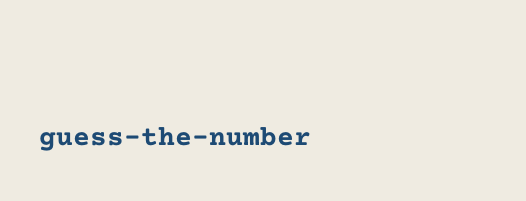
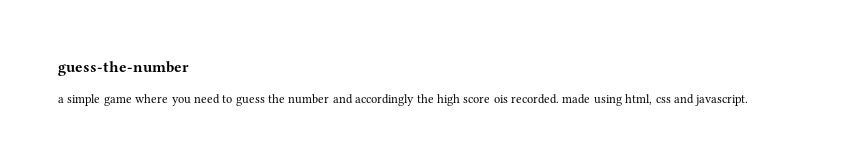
(311, 139) none -> [58,94,749,106] // a simple game where you need to guess the number and accordingly the high score ois recorded. made using html, css and javascript.

